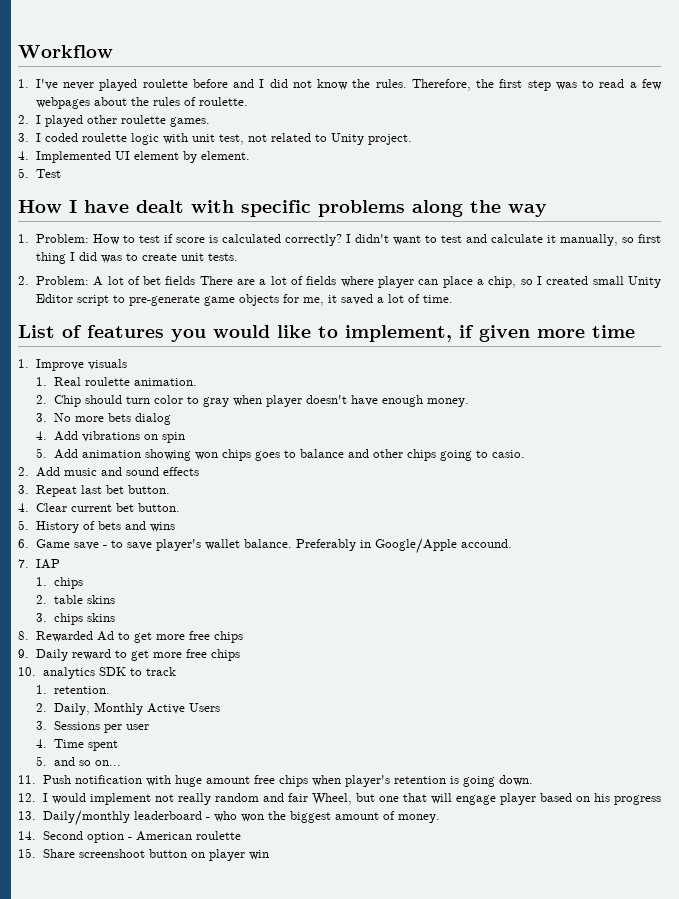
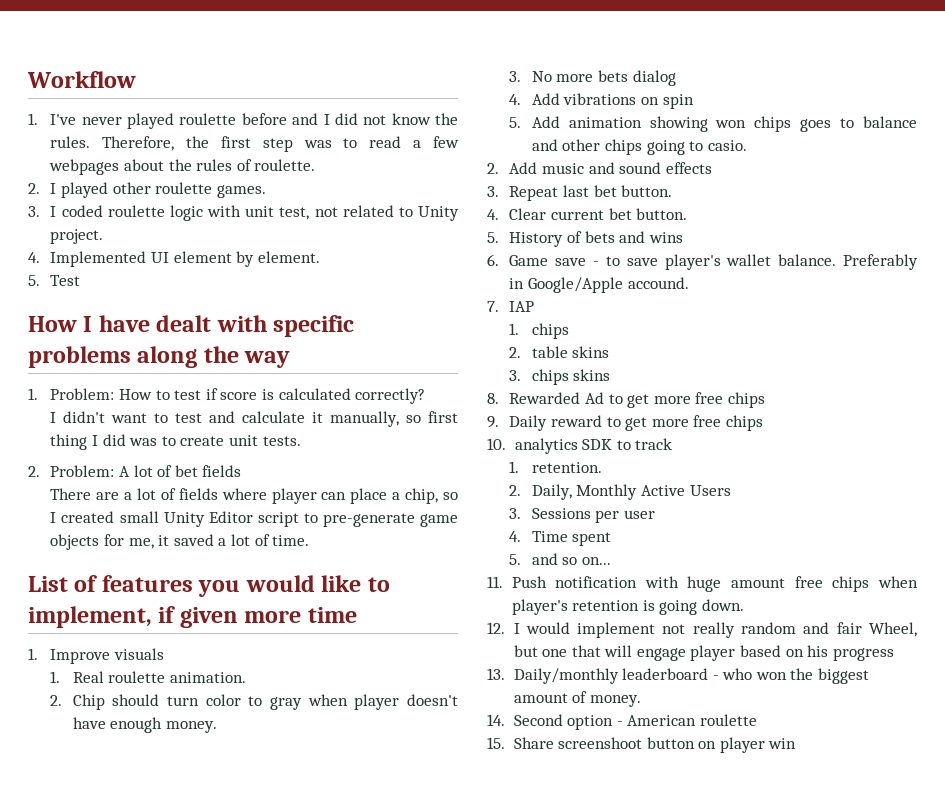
(342, 240) none -> (426, 396) //
(196, 280) none -> (242, 471) //

